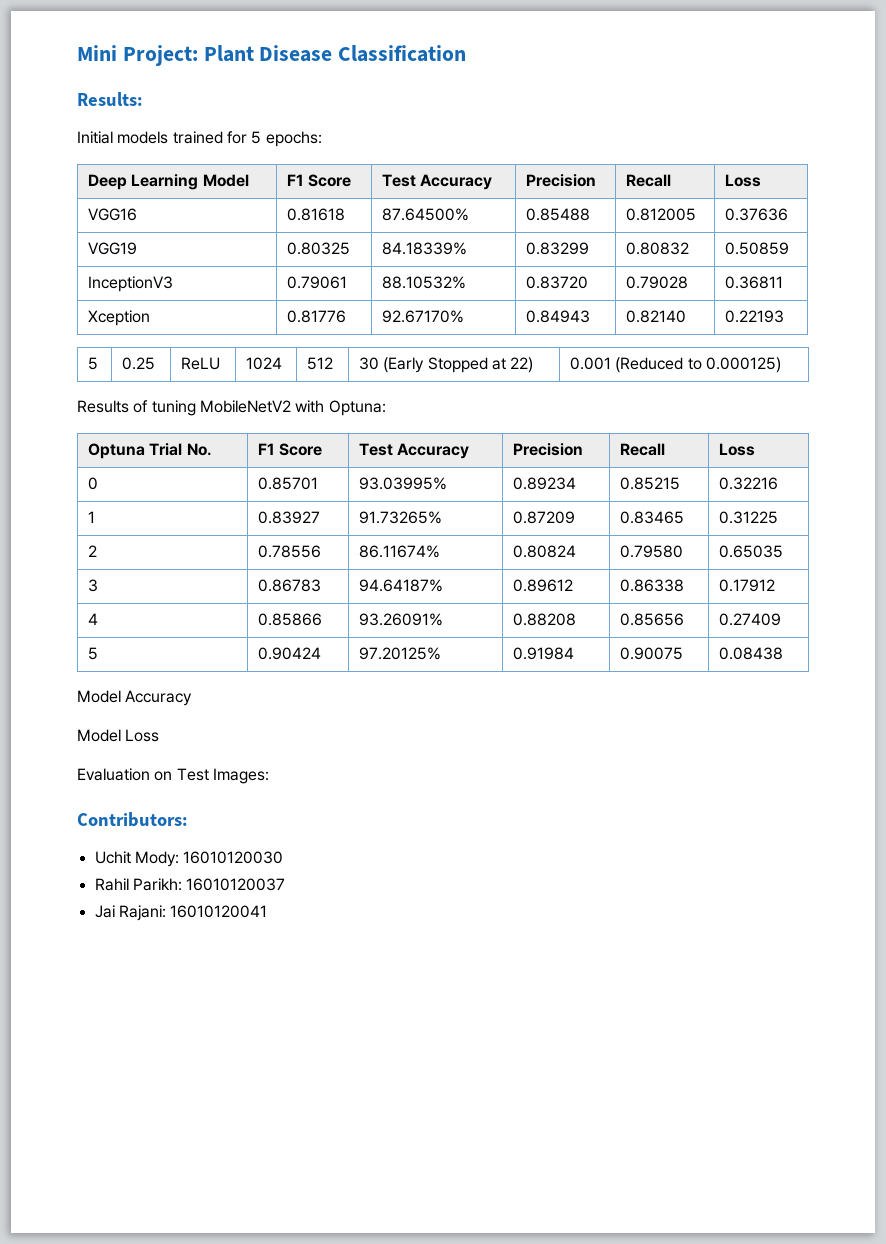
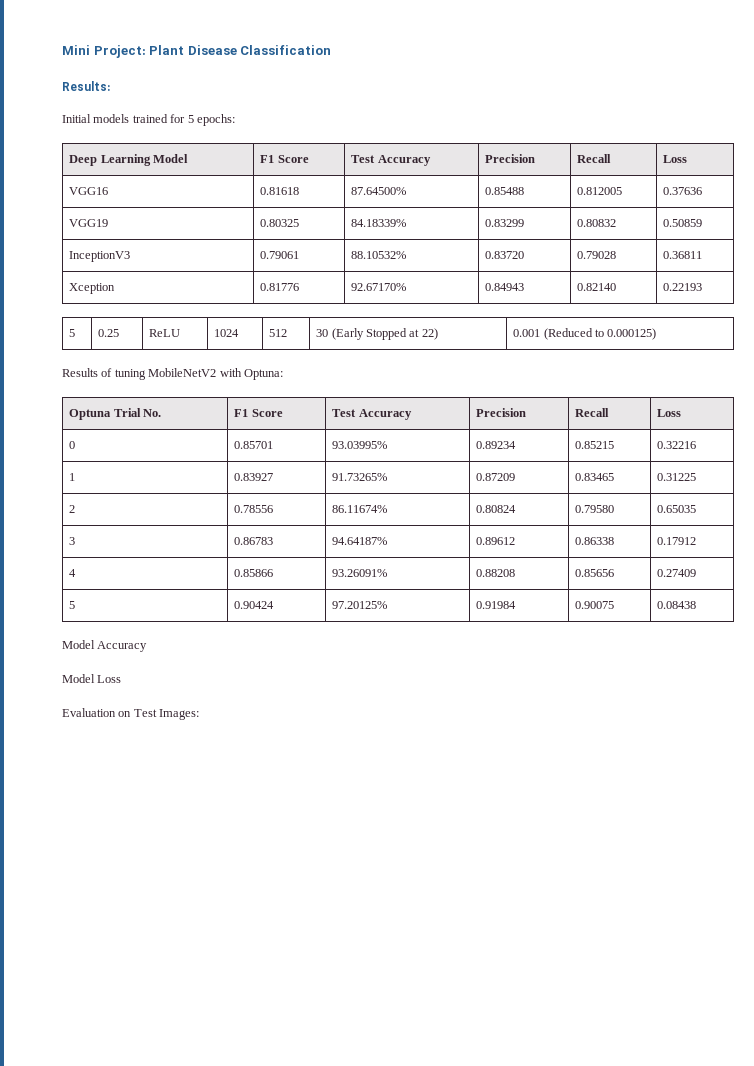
[77,812,188,827] [94,851,284,867] [94,878,286,891] [94,905,268,921] // Contributors: // Uchit Mody: 16010120030 // Rahil Parikh: 16010120037 // Jai Rajani: 16010120041 -> (200, 714) none

